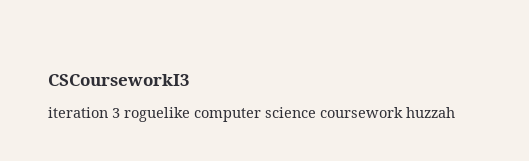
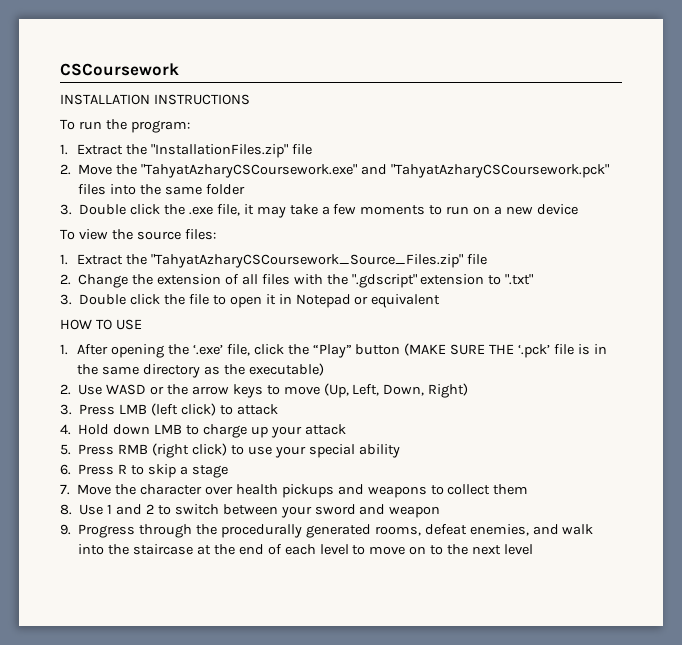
[48,74,190,86] [48,107,455,122] CSCourseworkI3 // iteration 3 roguelike computer science coursework huzzah -> [60,63,179,76] [60,94,250,105] [60,119,190,133] [60,144,312,158] [60,164,609,178] [78,184,245,195] [60,204,578,218] [60,229,216,240] [60,254,487,268] [60,274,534,288] [60,294,441,308] [60,319,142,330] [60,343,607,358] [77,363,324,378] [60,383,469,398] [60,403,278,416] [60,424,346,438] [60,443,400,458] [60,464,228,478] [60,484,529,498] [60,504,441,518] [60,524,594,538] [78,544,533,555] CSCoursework // INSTALLATION INSTRUCTIONS // To run the program: // 1. Extract the "InstallationFiles.zip" file // 2. Move the "TahyatAzharyCSCoursework.exe" and "TahyatAzharyCSCoursework.pck" files into the same folder // 3. Double click the .exe file, it may take a few moments to run on a new device // To view the source files: // 1. Extract the "TahyatAzharyCSCoursework_Source_Files.zip" file // 2. Change the extension of all files with the ".gdscript" extension to ".txt" // 3. Double click the file to open it in Notepad or equivalent // HOW TO USE // 1. After opening the ‘.exe’ file, click the “Play” button (MAKE SURE THE ‘.pck’ file is in the same directory as the executable) // 2. Use WASD or the arrow keys to move (Up, Left, Down, Right) // 3. Press LMB (left click) to attack // 4. Hold down LMB to charge up your attack // 5. Press RMB (right click) to use your special ability // 6. Press R to skip a stage // 7. Move the character over health pickups and weapons to collect them // 8. Use 1 and 2 to switch between your sword and weapon // 9. Progress through the procedurally generated rooms, defeat enemies, and walk into the staircase at the end of each level to move on to the next level

